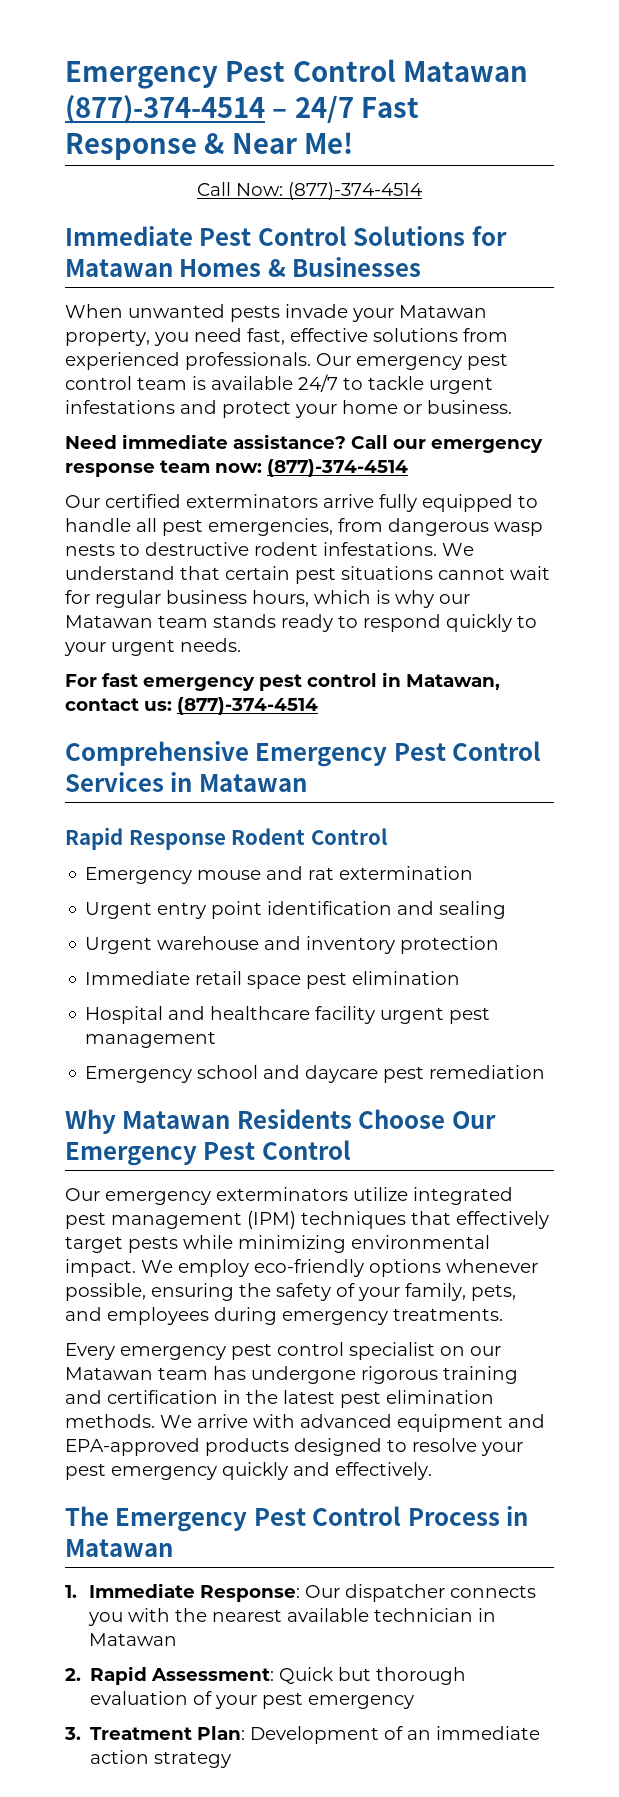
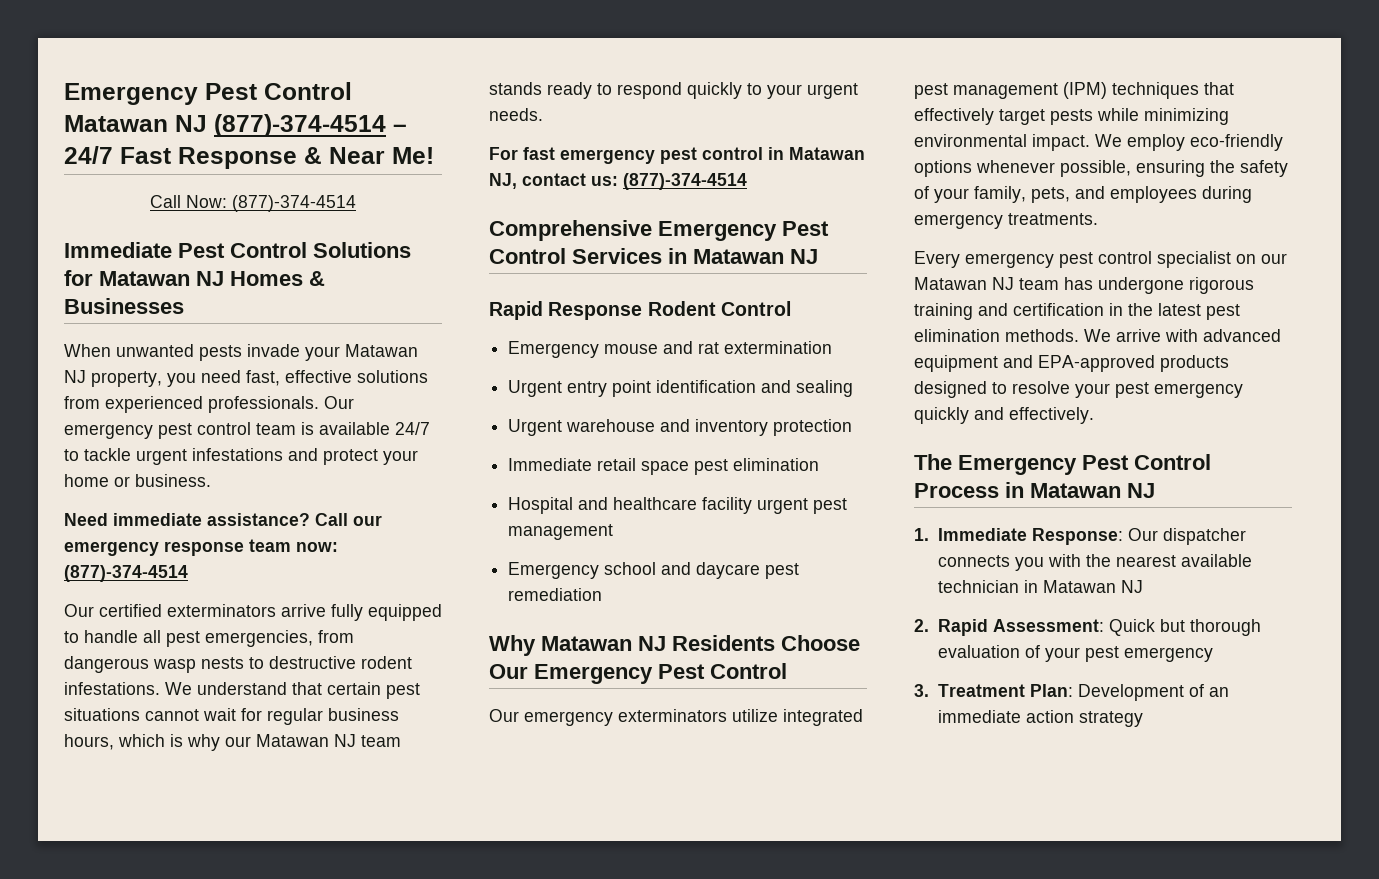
(529, 71) none -> [175,115,207,132] NJ
(173, 268) none -> [196,271,224,286] NJ
(487, 311) none -> [64,370,86,383] NJ
(153, 621) none -> [334,734,356,747] NJ
[406,674,500,690] Matawan, -> [789,147,865,160] [489,173,517,189] Matawan NJ,
(307, 783) none -> [790,249,818,264] NJ
(231, 1120) none -> [638,636,666,651] NJ
(153, 1373) none -> [992,277,1014,290] NJ
(173, 1548) none -> [1127,483,1155,498] NJ
(178, 1639) none -> [1120,580,1143,593] NJ

